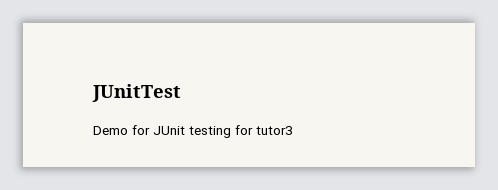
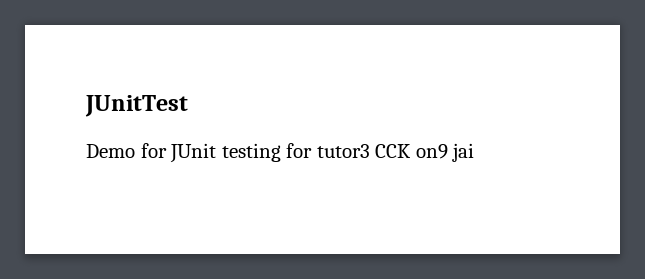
(293, 130) none -> [375,143,475,162] CCK on9 jai

